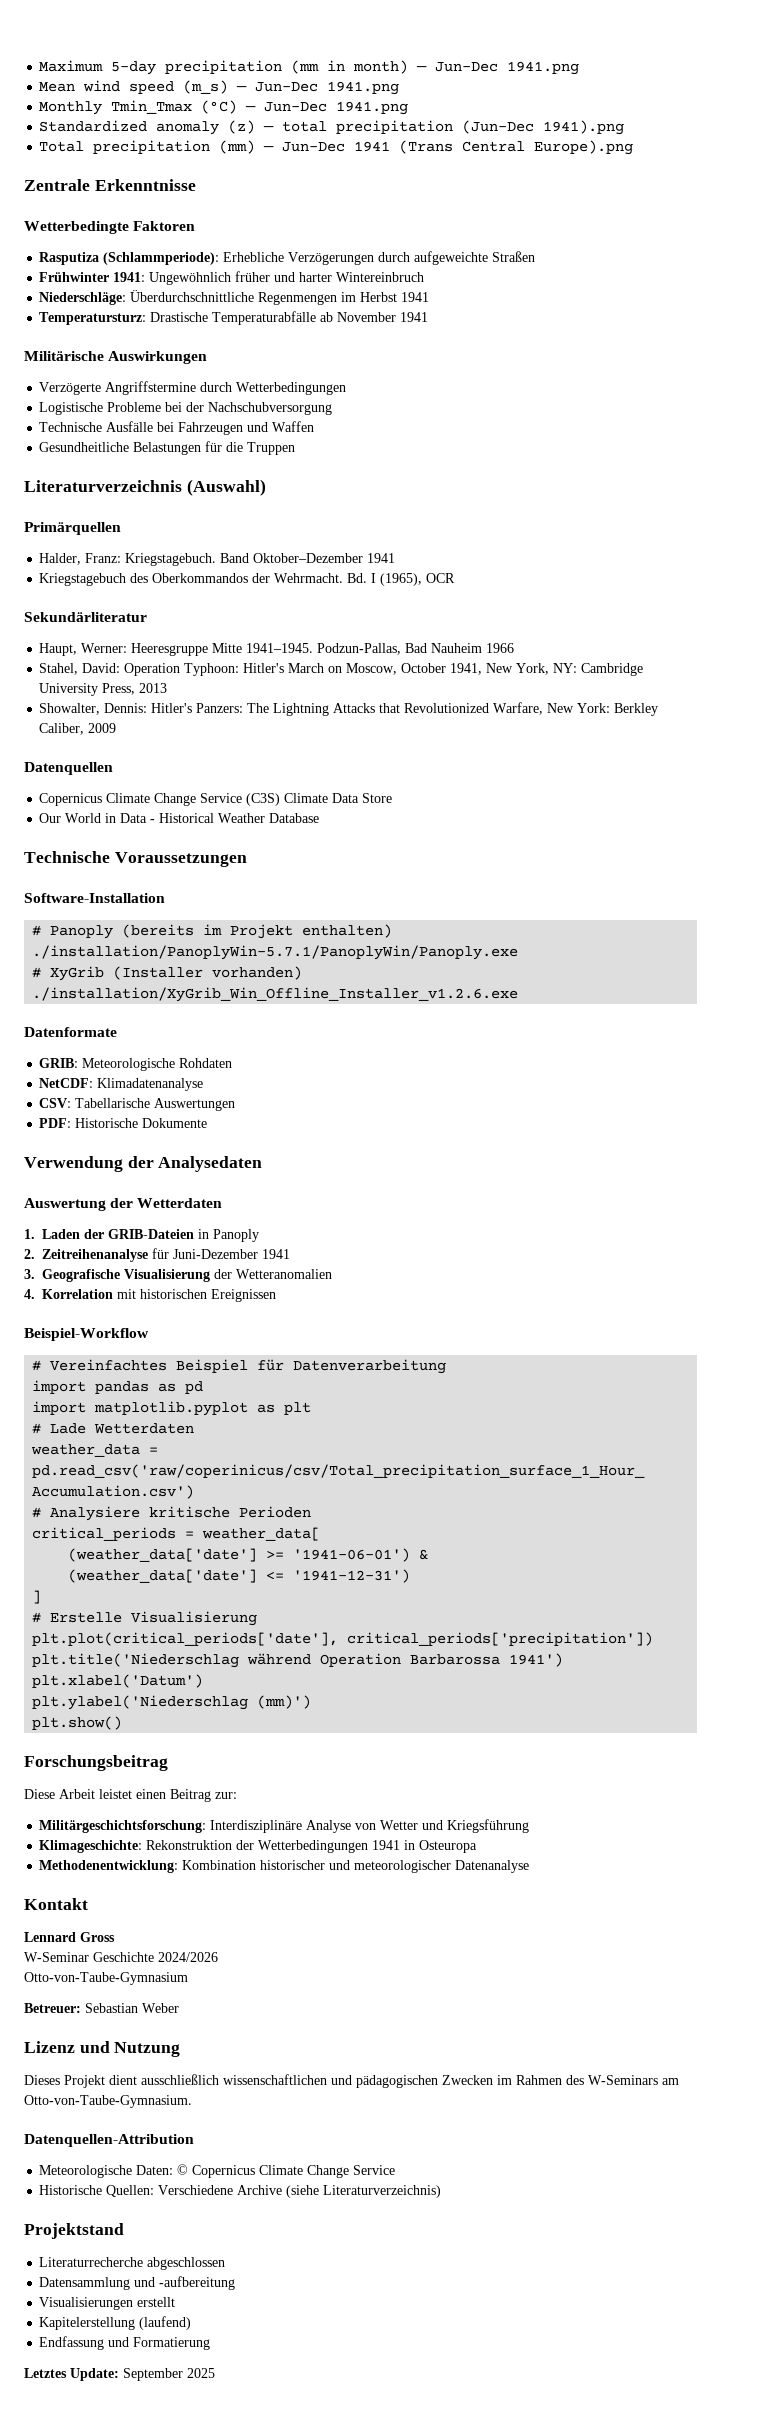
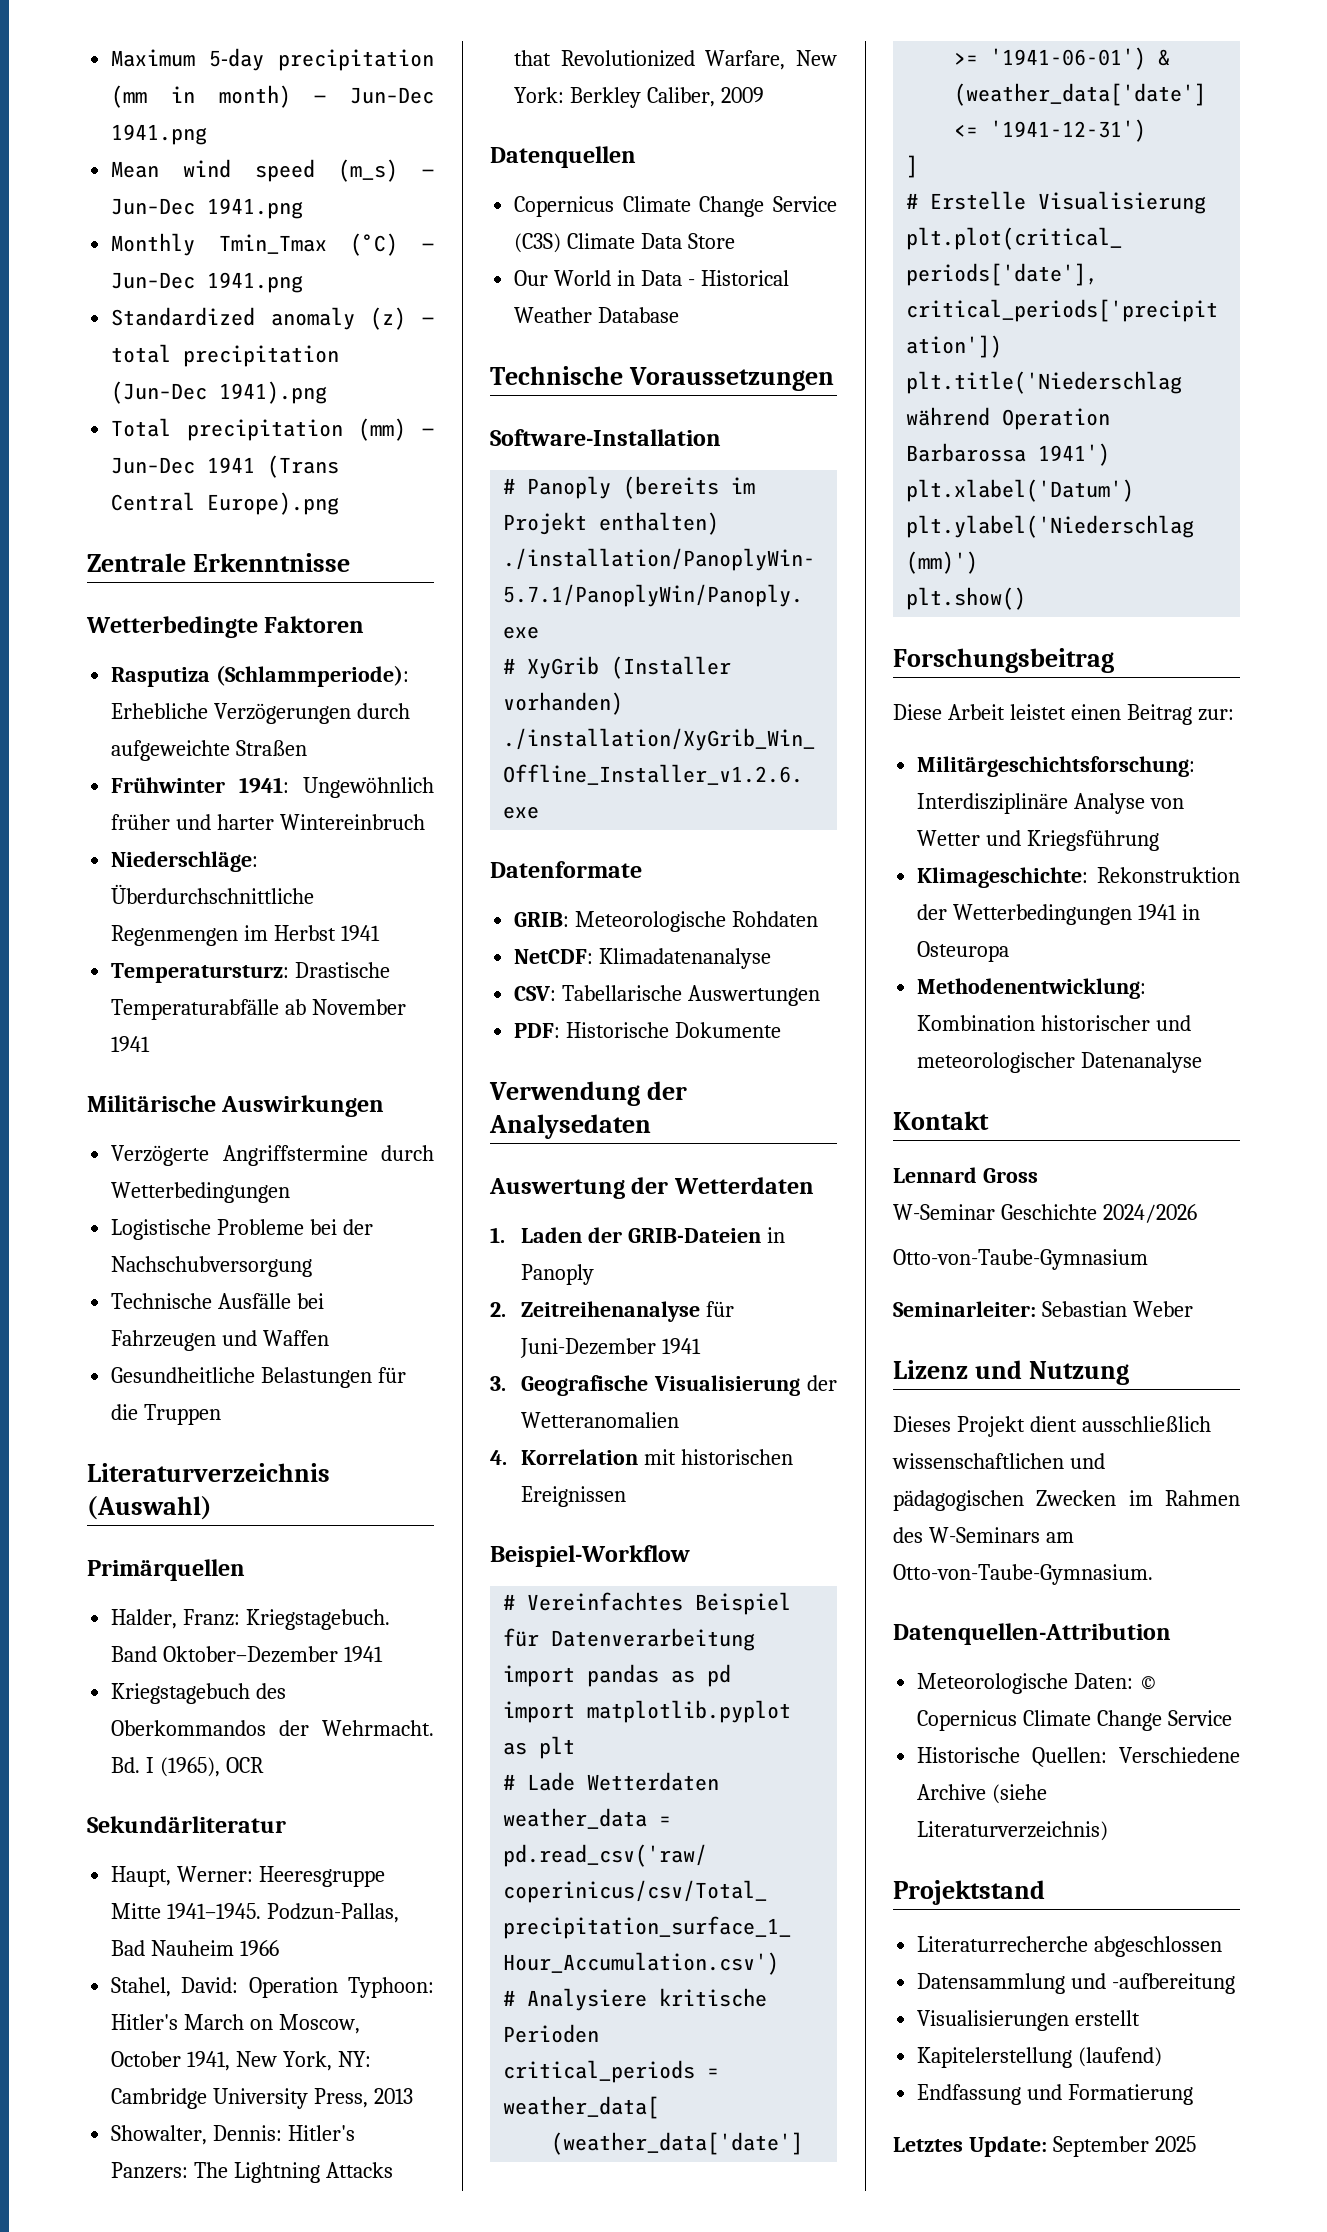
[24,2003,81,2013] Betreuer: -> [893,1301,1036,1317] Seminarleiter:

